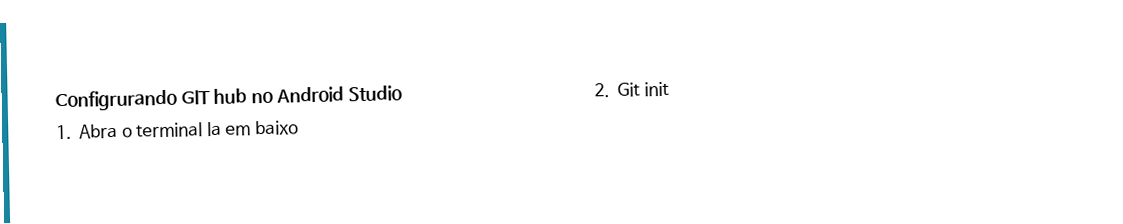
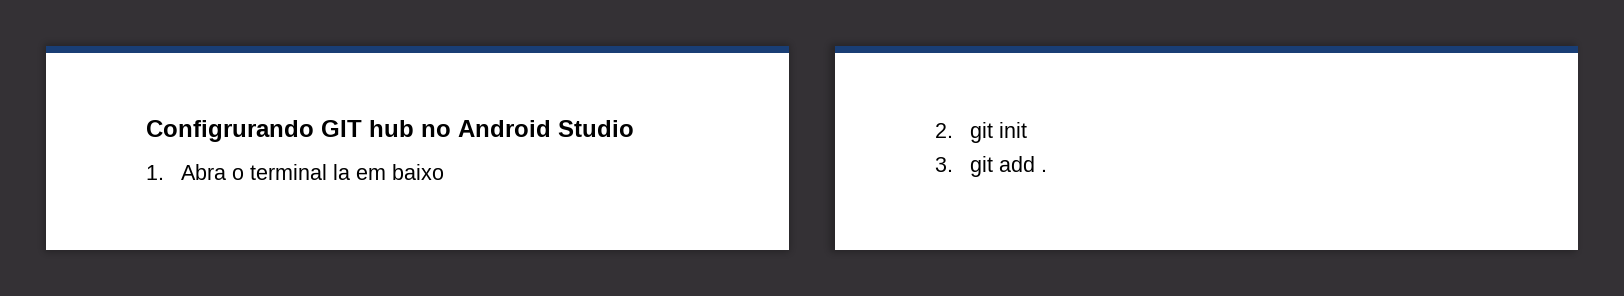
[617,82,641,97] Git -> [970,122,994,143] git
(669, 89) none -> [935,156,1048,177] // 3. git add .

